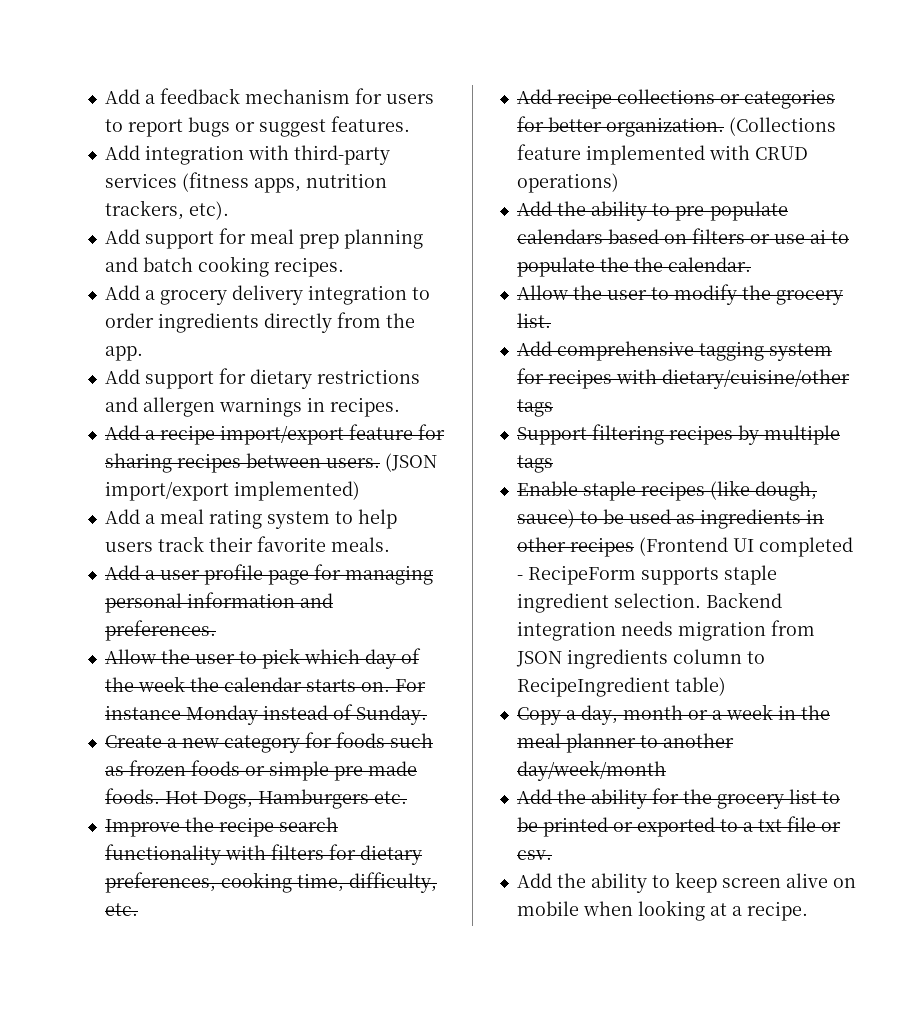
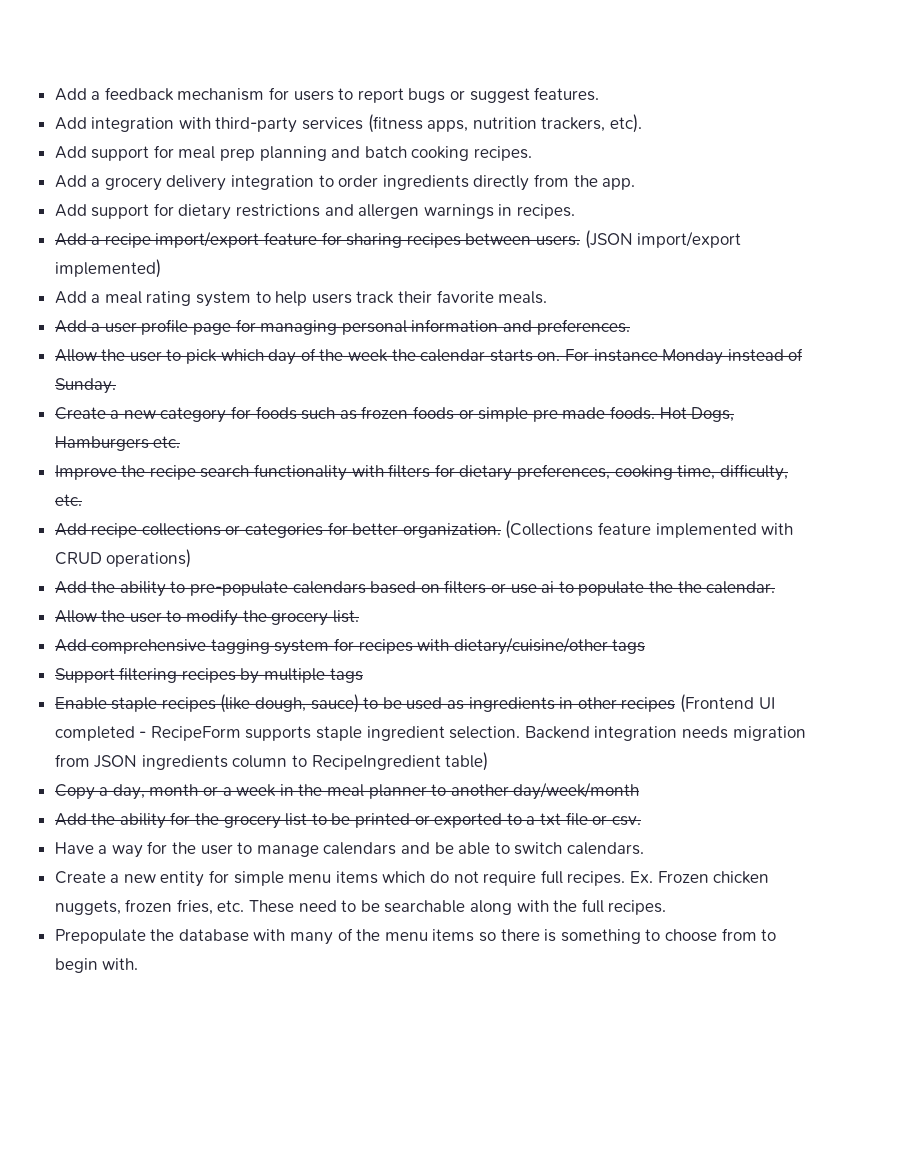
[516,872,856,893] [516,900,808,921] Add the ability to keep screen alive on mobile when looking at a recipe. -> [54,841,644,858] [54,870,770,887] [54,899,667,915] [54,928,777,945] [54,958,139,973] Have a way for the user to manage calendars and be able to switch calendars. // Create a new entity for simple menu items which do not require full recipes. Ex. Frozen chicken nuggets, frozen fries, etc. These need to be searchable along with the full recipes. // Prepopulate the database with many of the menu items so there is something to choose from to begin with.

